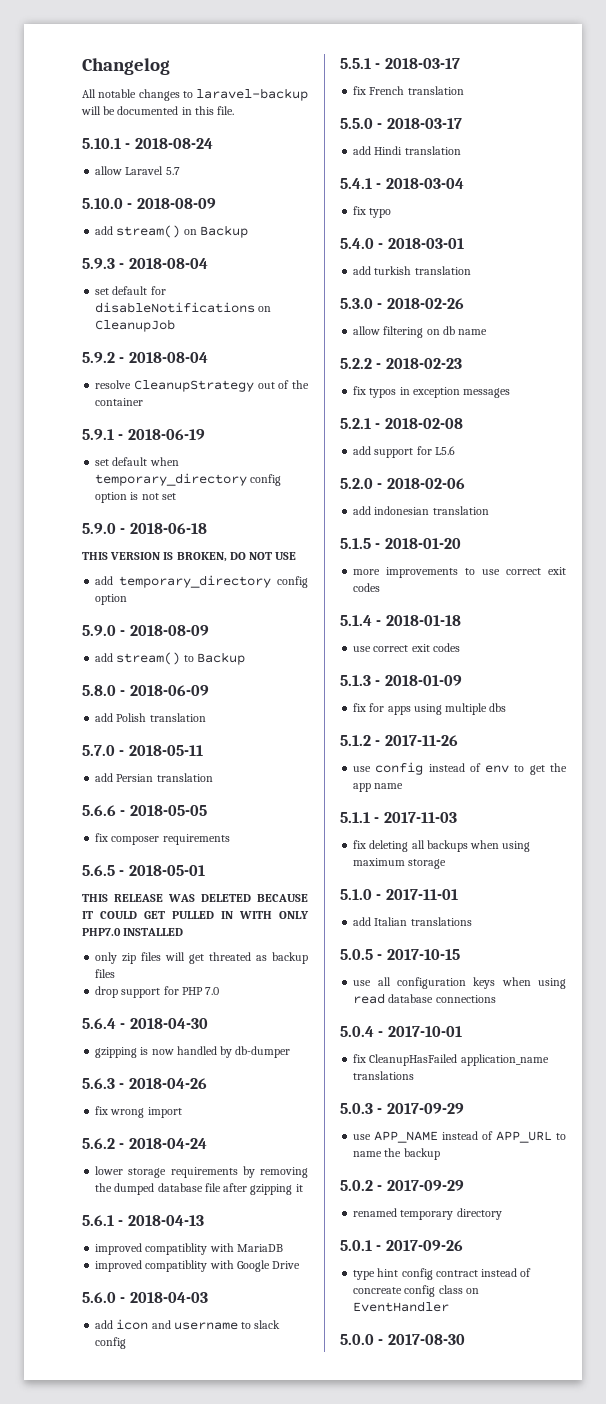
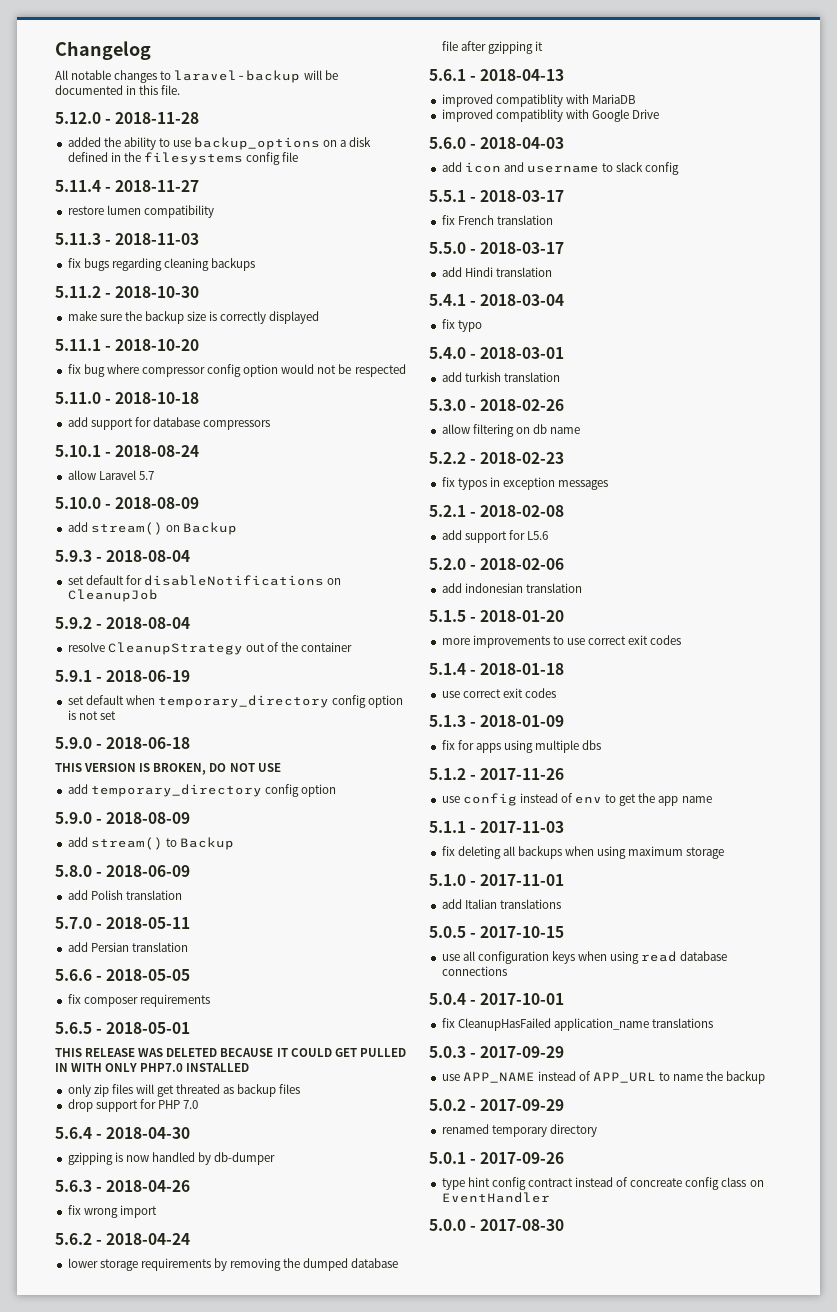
(235, 110) none -> [55,112,200,124] [67,137,372,150] [67,152,299,165] [55,180,200,192] [67,205,214,218] [55,233,200,245] [67,258,256,271] [55,286,200,298] [67,311,320,324] [55,339,200,351] [67,364,406,377] [55,392,200,404] [67,417,271,430] // 5.12.0 - 2018-11-28 // added the ability to use backup_options on a disk defined in the filesystems config file // 5.11.4 - 2018-11-27 // restore lumen compatibility // 5.11.3 - 2018-11-03 // fix bugs regarding cleaning backups // 5.11.2 - 2018-10-30 // make sure the backup size is correctly displayed // 5.11.1 - 2018-10-20 // fix bug where compressor config option would not be respected // 5.11.0 - 2018-10-18 // add support for database compressors

